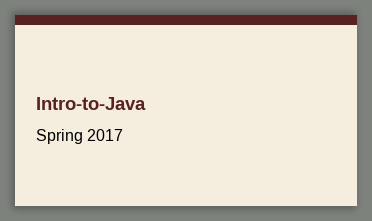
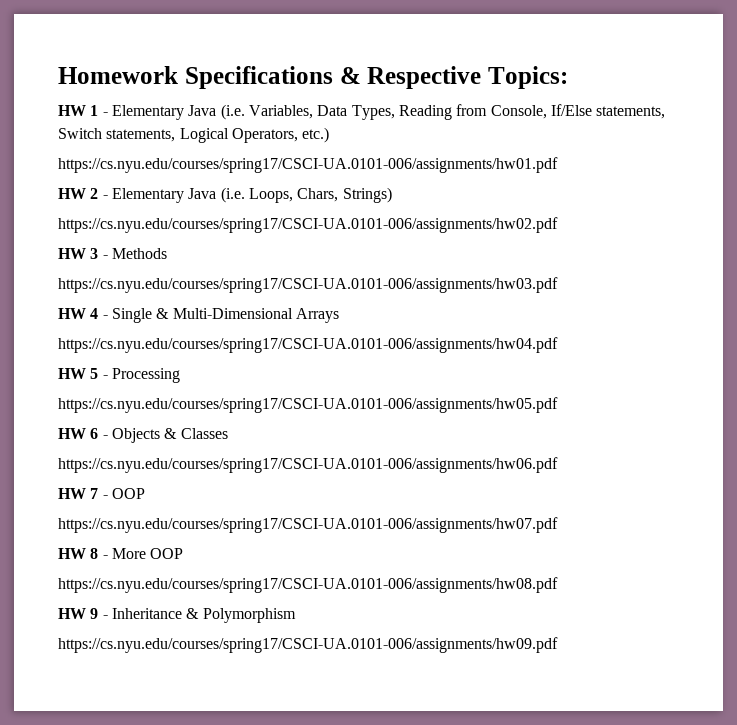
[36,97,146,110] [36,129,124,144] Intro-to-Java // Spring 2017 -> [58,66,568,89] [58,104,666,120] [58,127,330,143] [58,157,558,173] [58,187,392,203] [58,217,558,233] [58,248,167,259] [58,277,558,293] [58,308,339,323] [58,337,558,353] [58,368,180,383] [58,397,558,413] [58,428,228,443] [58,457,558,473] [58,488,145,499] [58,517,558,533] [58,548,184,559] [58,577,558,593] [58,608,296,623] [58,637,558,653] Homework Specifications & Respective Topics: // HW 1 - Elementary Java (i.e. Variables, Data Types, Reading from Console, If/Else statements, Switch statements, Logical Operators, etc.) // https://cs.nyu.edu/courses/spring17/CSCI-UA.0101-006/assignments/hw01.pdf // HW 2 - Elementary Java (i.e. Loops, Chars, Strings) // https://cs.nyu.edu/courses/spring17/CSCI-UA.0101-006/assignments/hw02.pdf // HW 3 - Methods // https://cs.nyu.edu/courses/spring17/CSCI-UA.0101-006/assignments/hw03.pdf // HW 4 - Single & Multi-Dimensional Arrays // https://cs.nyu.edu/courses/spring17/CSCI-UA.0101-006/assignments/hw04.pdf // HW 5 - Processing // https://cs.nyu.edu/courses/spring17/CSCI-UA.0101-006/assignments/hw05.pdf // HW 6 - Objects & Classes // https://cs.nyu.edu/courses/spring17/CSCI-UA.0101-006/assignments/hw06.pdf // HW 7 - OOP // https://cs.nyu.edu/courses/spring17/CSCI-UA.0101-006/assignments/hw07.pdf // HW 8 - More OOP // https://cs.nyu.edu/courses/spring17/CSCI-UA.0101-006/assignments/hw08.pdf // HW 9 - Inheritance & Polymorphism // https://cs.nyu.edu/courses/spring17/CSCI-UA.0101-006/assignments/hw09.pdf

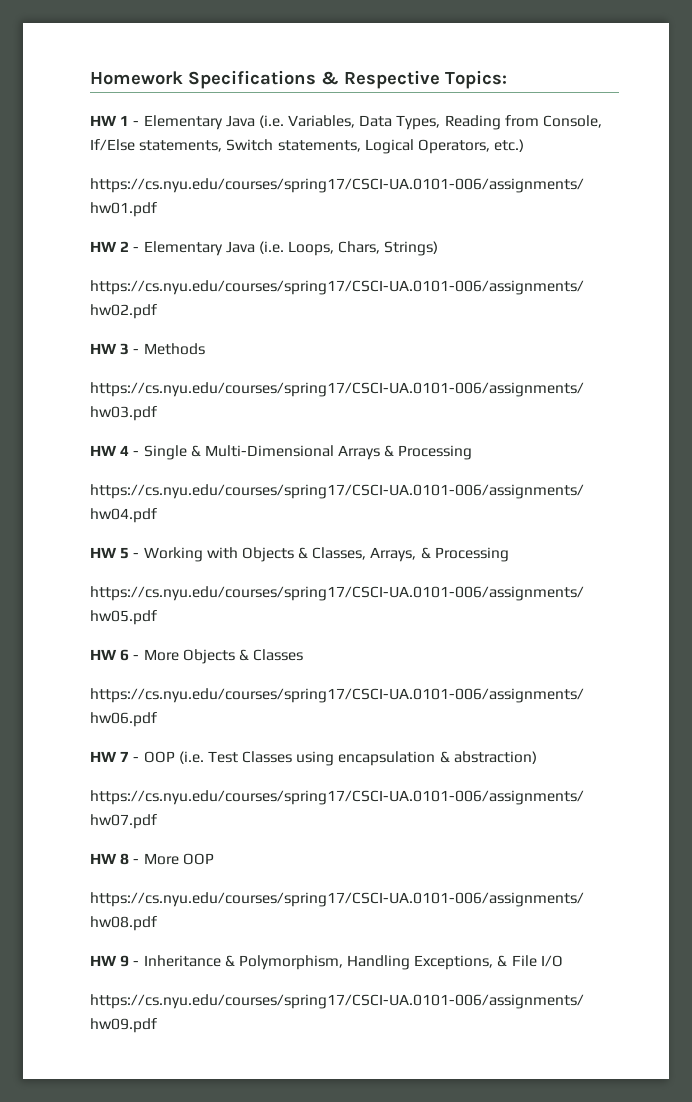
(339, 315) none -> [384,445,473,460] & Processing
(108, 377) none -> [143,547,431,562] Working with Objects & Classes, Arrays, &
(108, 437) none -> [143,649,179,661] More
(145, 493) none -> [178,751,537,766] (i.e. Test Classes using encapsulation & abstraction)
[202,608,296,623] Polymorphism -> [238,955,563,970] Polymorphism, Handling Exceptions, & File I/O

